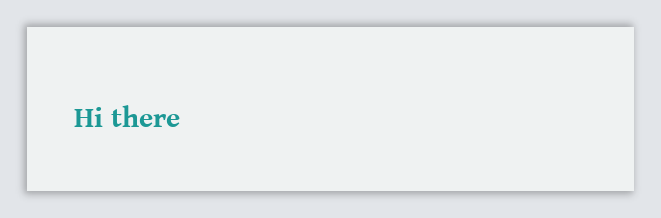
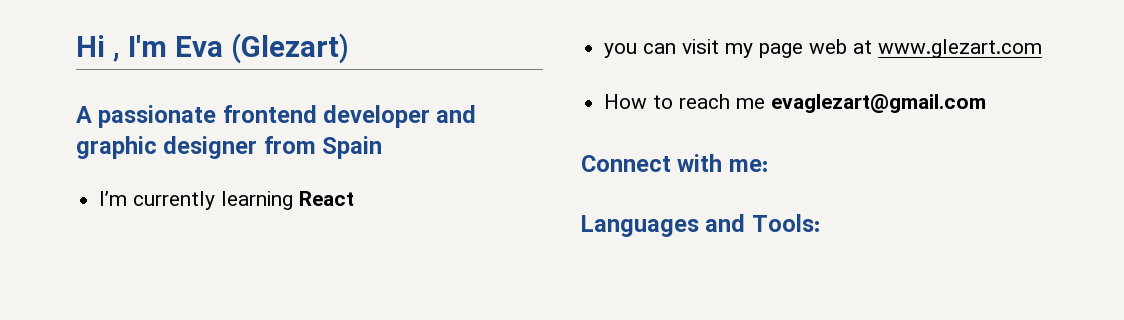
[111,105,180,127] there -> [112,33,349,64] [76,105,477,128] [76,136,383,159] [99,191,355,210] [604,39,1043,58] [604,94,987,113] [581,154,769,172] [581,214,821,237] , I'm Eva (Glezart) // A passionate frontend developer and graphic designer from Spain // I’m currently learning React // you can visit my page web at www.glezart.com // How to reach me evaglezart@gmail.com // Connect with me: // Languages and Tools:

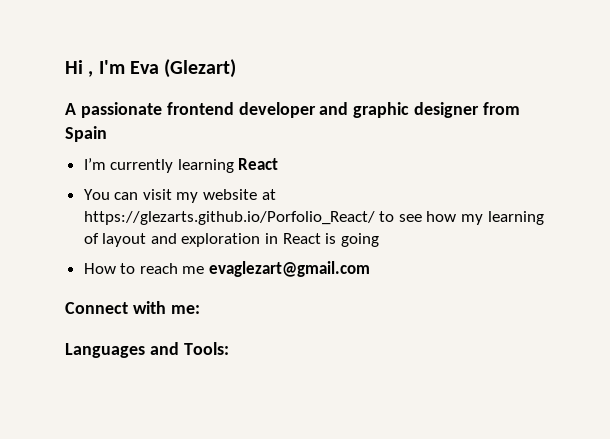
[604,43,638,58] you -> [83,189,110,200] You
[759,39,1043,58] page web at www.glezart.com -> [203,189,276,200] [83,211,544,225] [83,233,379,247] website at https://glezarts.github.io/Porfolio_React/ to see how my learning of layout and exploration in React is going

